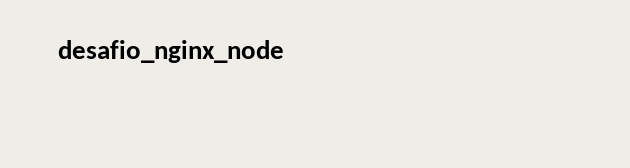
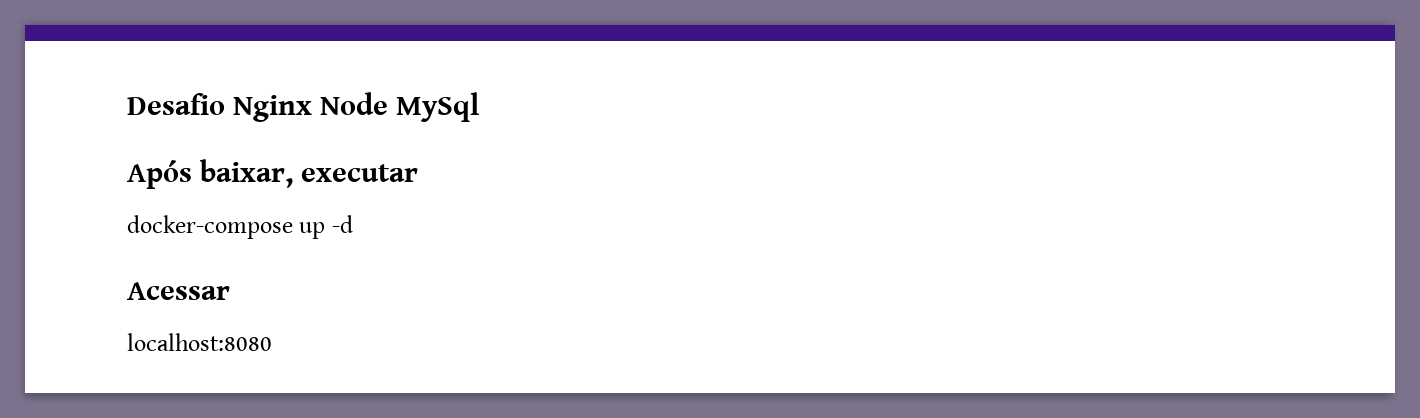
[58,40,284,63] desafio_nginx_node -> [127,92,480,122] [127,159,419,189] [127,215,353,239] [127,282,230,300] [127,333,272,351] Desafio Nginx Node MySql // Após baixar, executar // docker-compose up -d // Acessar // localhost:8080

